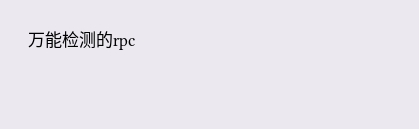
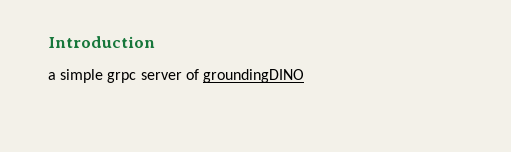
[28,31,135,50] 万能检测的rpc -> [48,36,155,48] [48,69,304,83] Introduction // a simple grpc server of groundingDINO

